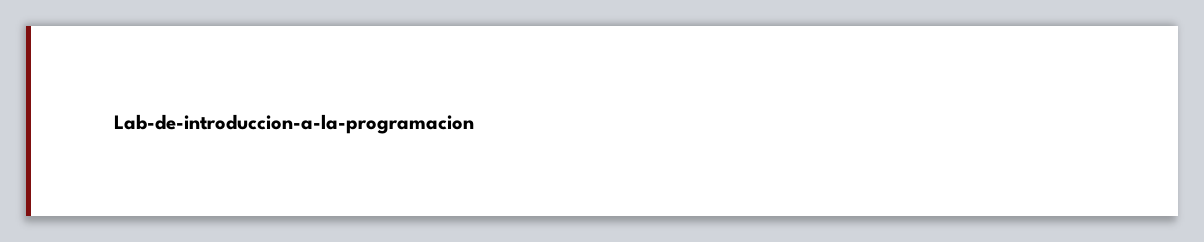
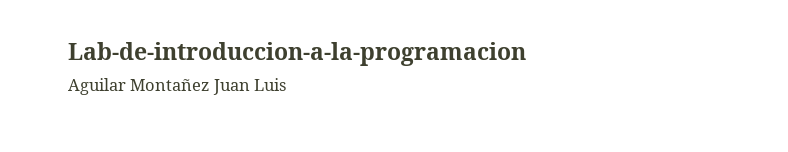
(474, 124) none -> [68,78,287,95] // Aguilar Montañez Juan Luis

